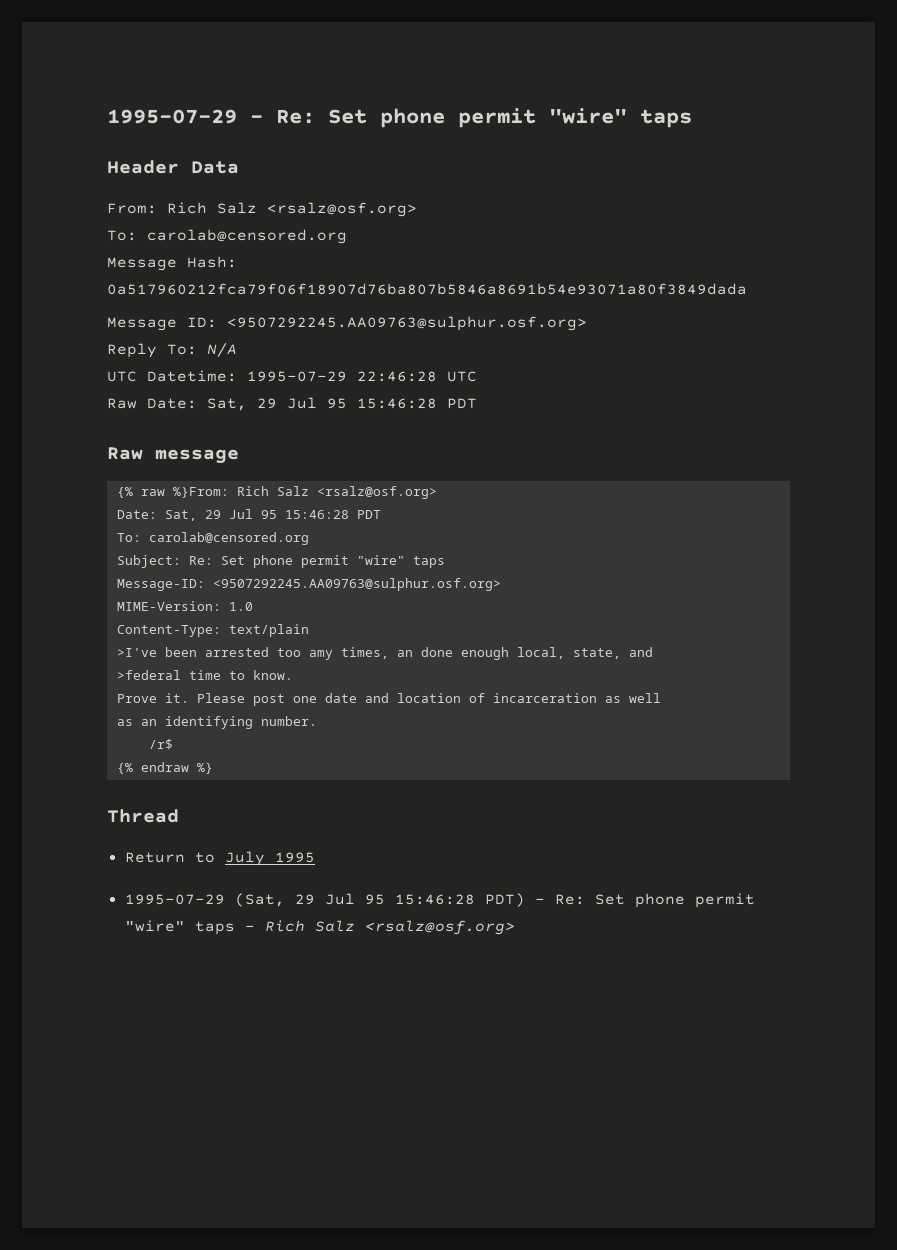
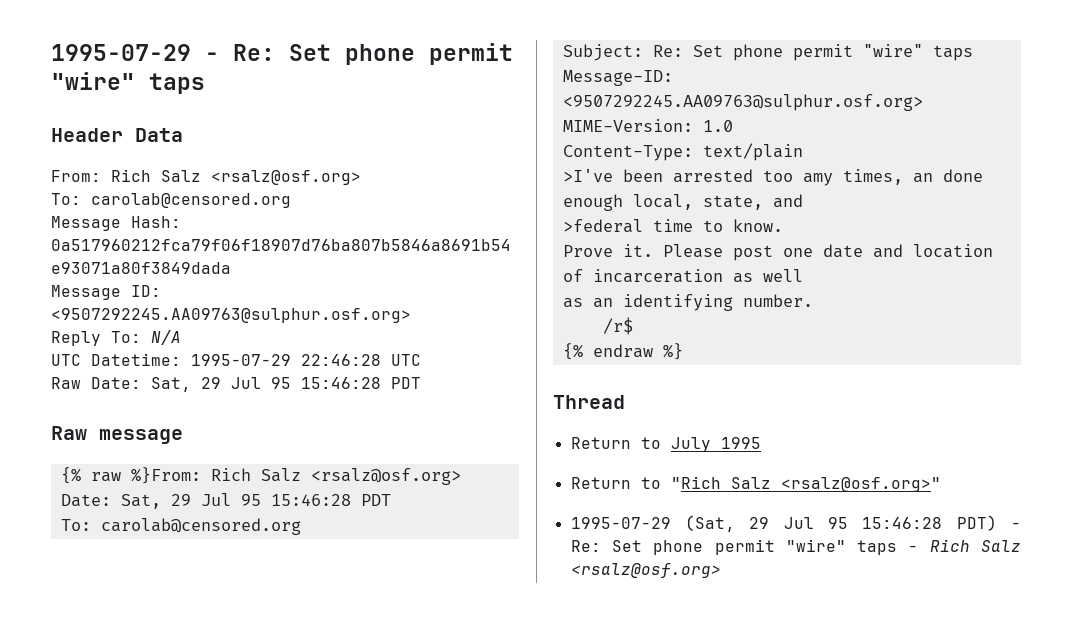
(315, 857) none -> [570,476,941,492] // Return to "Rich Salz <rsalz@osf.org>"

